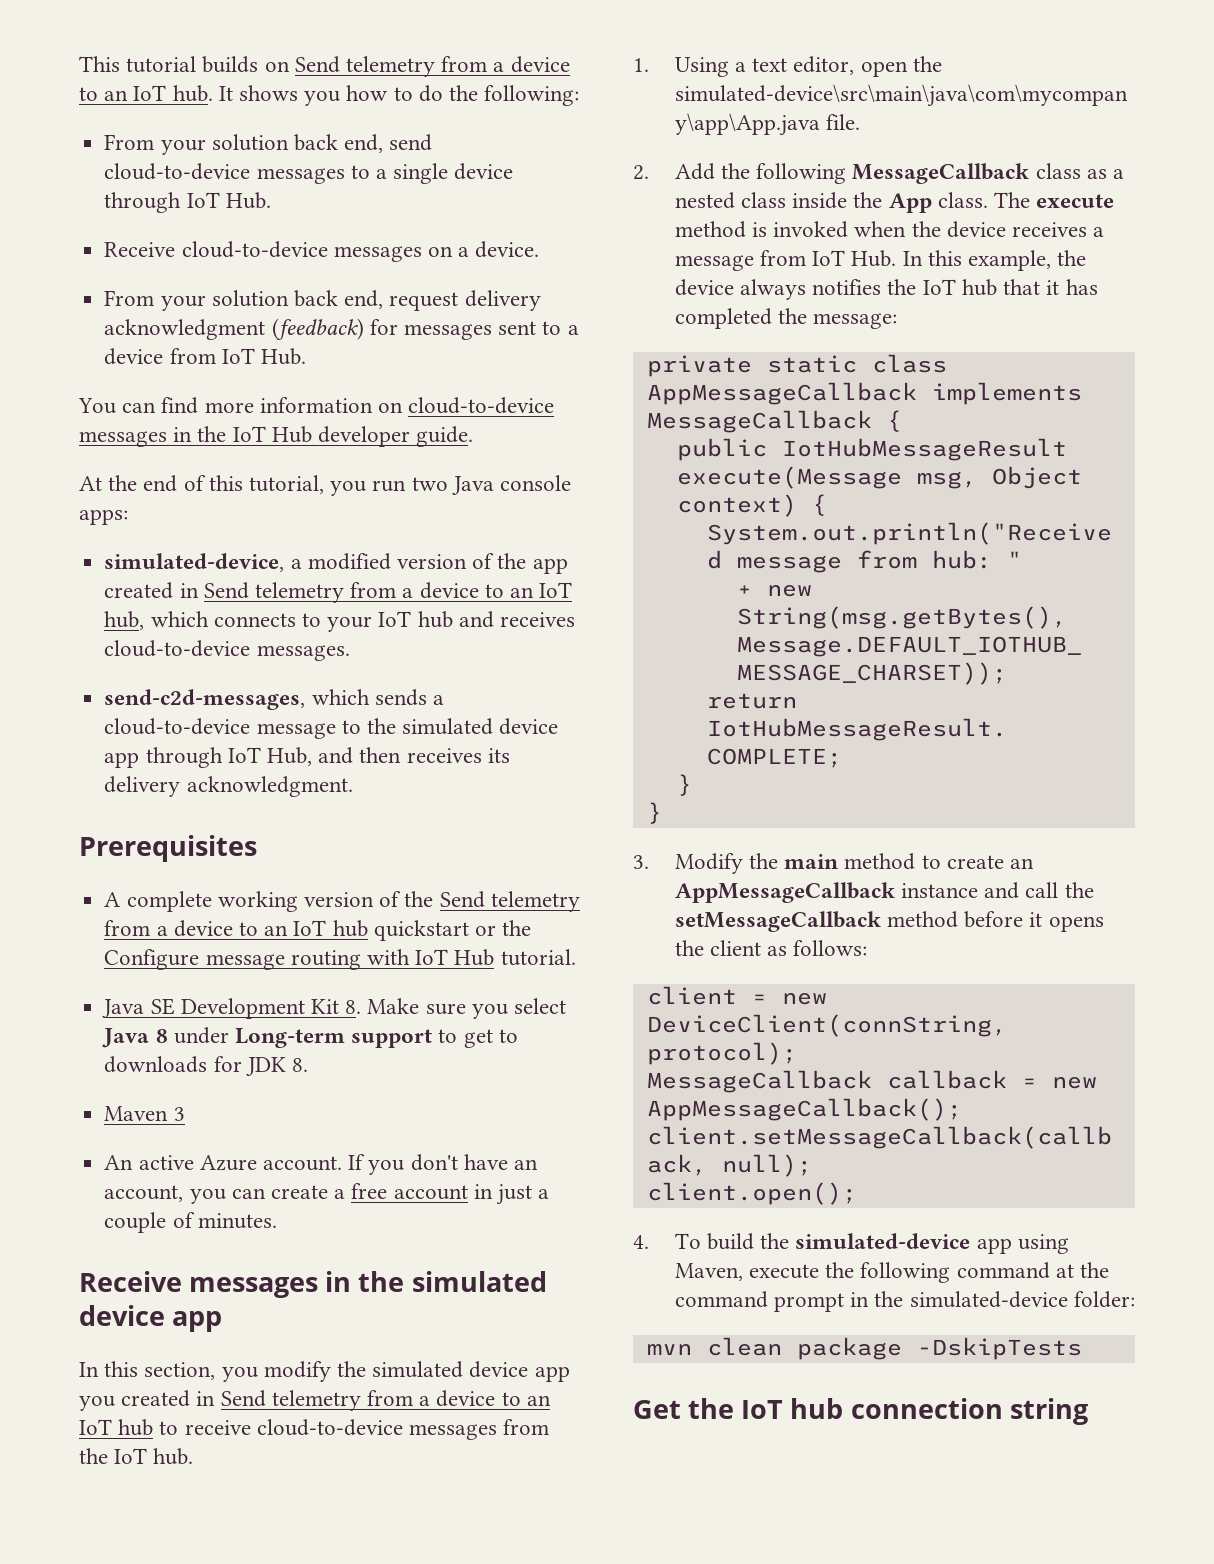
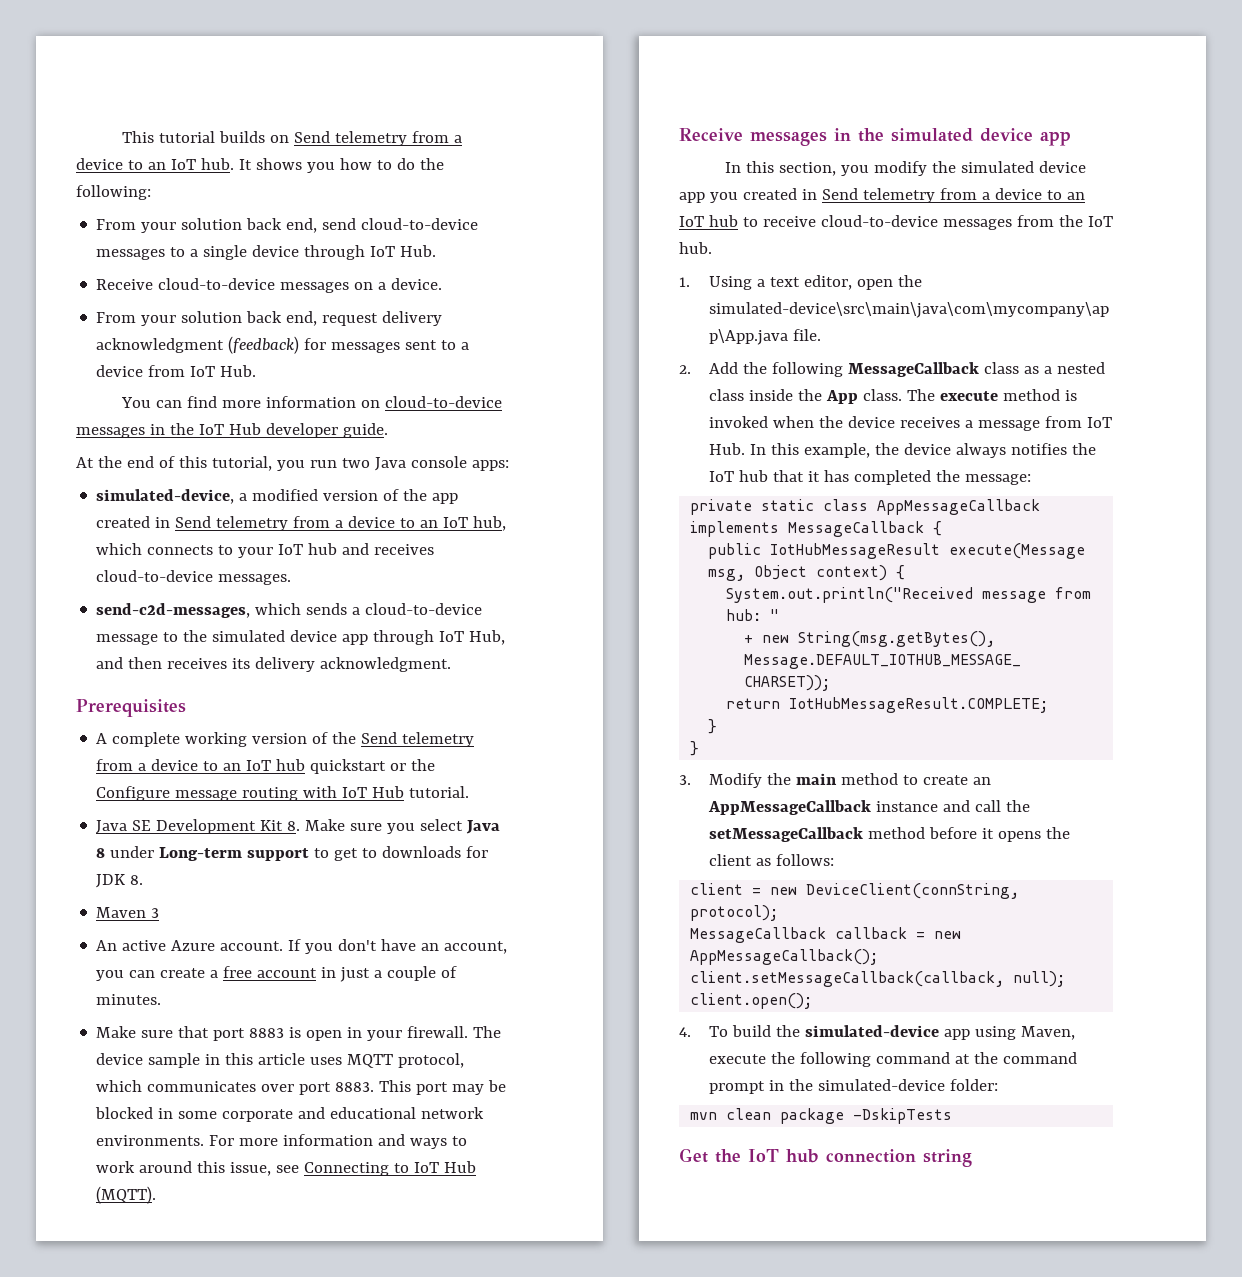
(277, 1221) none -> [96,1026,502,1041] [96,1053,465,1068] [96,1080,507,1095] [95,1107,485,1122] [96,1134,468,1149] [96,1161,477,1176] [96,1186,157,1204] // Make sure that port 8883 is open in your firewall. The device sample in this article uses MQTT protocol, which communicates over port 8883. This port may be blocked in some corporate and educational network environments. For more information and ways to work around this issue, see Connecting to IoT Hub (MQTT).

